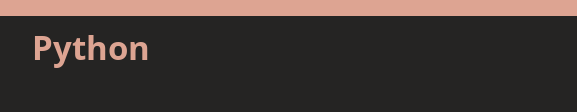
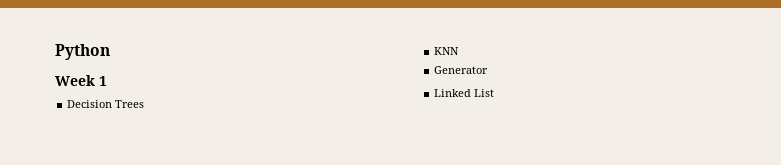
(150, 51) none -> [55,75,107,86] [67,100,145,108] [434,47,460,55] [434,66,489,74] [434,89,495,97] // Week 1 // Decision Trees // KNN // Generator // Linked List

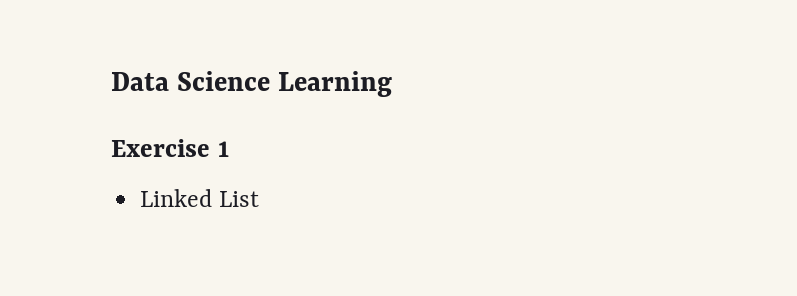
[55,44,110,60] [55,75,107,86] [67,100,145,108] [434,47,460,55] [434,66,489,74] Python // Week 1 // Decision Trees // KNN // Generator -> [111,71,393,97] [111,139,229,157] Data Science Learning // Exercise 1

